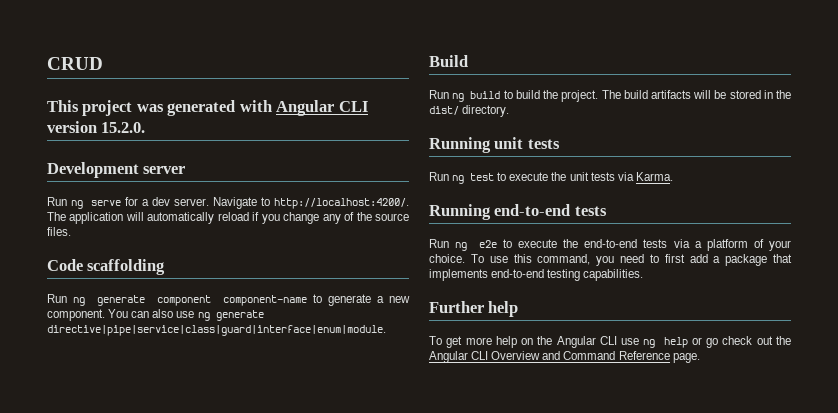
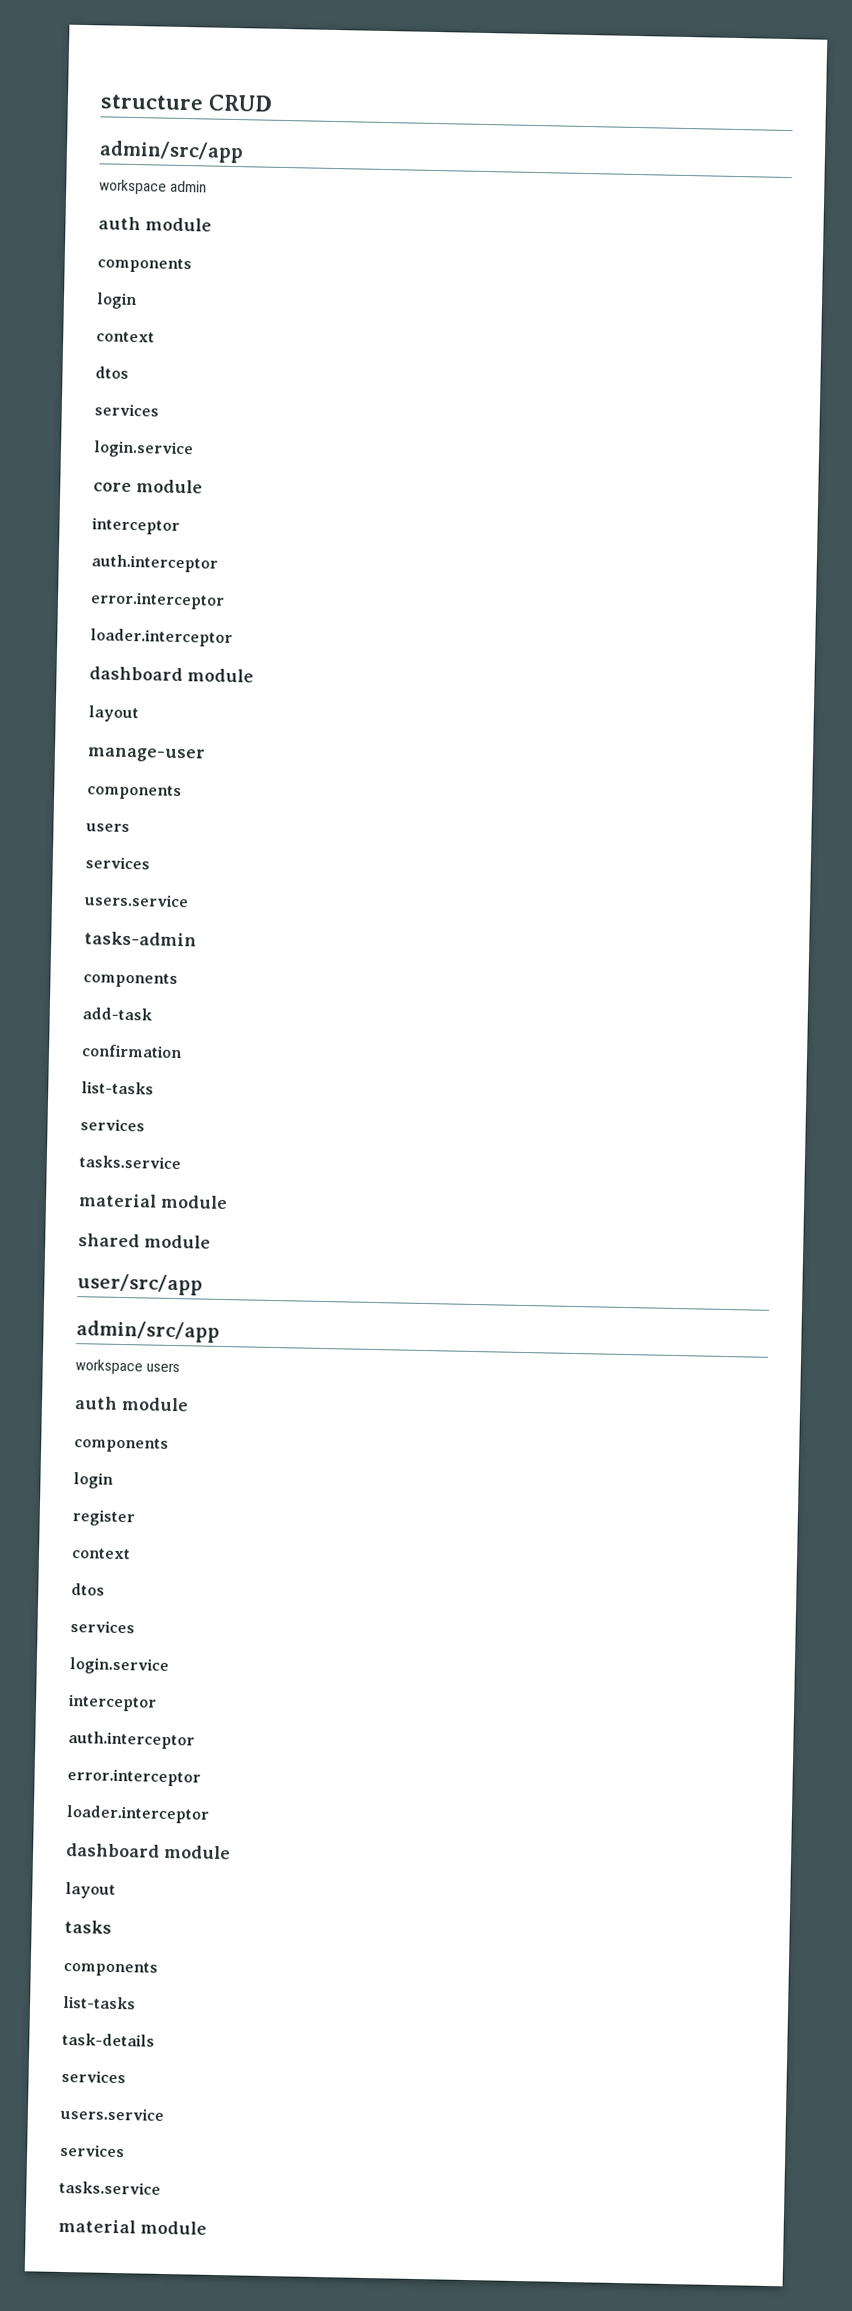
(47, 63) none -> [100,94,204,111] structure
[47,100,368,116] [47,121,146,133] [47,162,186,178] [47,197,409,209] [47,212,409,224] [47,227,71,236] [47,259,166,275] [47,294,411,306] [47,309,264,321] [47,325,386,336] [429,55,468,67] [429,90,791,102] [429,105,510,117] [429,137,560,153] [429,172,673,184] [429,204,607,220] [429,239,791,251] [429,254,792,266] [429,269,644,281] [429,301,519,317] [429,336,791,348] [429,351,700,363] This project was generated with Angular CLI version 15.2.0. // Development server // Run ng serve for a dev server. Navigate to http://localhost:4200/. The application will automatically reload if you change any of the source files. // Code scaffolding // Run ng generate component component-name to generate a new component. You can also use ng generate directive|pipe|service|class|guard|interface|enum|module. // Build // Run ng build to build the project. The build artifacts will be stored in the dist/ directory. // Running unit tests // Run ng test to execute the unit tests via Karma. // Running end-to-end tests // Run ng e2e to execute the end-to-end tests via a platform of your choice. To use this command, you need to first add a package that implements end-to-end testing capabilities. // Further help // To get more help on the Angular CLI use ng help or go check out the Angular CLI Overview and Command Reference page. -> [99,140,244,164] [99,179,208,195] [98,216,212,232] [97,257,192,274] [96,292,138,310] [96,331,155,343] [95,366,129,379] [94,403,159,417] [93,440,194,459] [93,479,203,494] [91,517,180,535] [91,554,218,573] [90,591,225,610] [90,628,233,648] [89,666,254,683] [88,705,139,723] [87,747,206,763] [87,784,182,801] [85,823,130,833] [85,856,150,870] [83,893,189,908] [84,931,197,947] [83,972,178,989] [82,1007,152,1021] [81,1044,183,1059] [81,1081,154,1095] [80,1118,145,1132] [79,1155,181,1170] [78,1193,228,1210] [78,1233,211,1249] [77,1273,203,1296] [76,1320,220,1343] [75,1359,181,1375] [74,1396,189,1412] [74,1437,169,1453] [73,1472,114,1489] [72,1509,135,1527] [71,1548,131,1560] [71,1583,105,1596] [70,1620,135,1634] [69,1657,169,1675] [67,1693,157,1712] [68,1731,195,1750] [67,1767,201,1787] [66,1804,209,1824] [65,1842,231,1860] [65,1881,116,1899] [64,1919,112,1934] [63,1960,158,1977] [62,1995,136,2010] [62,2032,155,2047] [61,2069,126,2084] [59,2106,164,2121] [60,2143,125,2158] [59,2180,161,2195] [58,2218,207,2235] admin/src/app // workspace admin // auth module // components // login // context // dtos // services // login.service // core module // interceptor // auth.interceptor // error.interceptor // loader.interceptor // dashboard module // layout // manage-user // components // users // services // users.service // tasks-admin // components // add-task // confirmation // list-tasks // services // tasks.service // material module // shared module // user/src/app // admin/src/app // workspace users // auth module // components // login // register // context // dtos // services // login.service // interceptor // auth.interceptor // error.interceptor // loader.interceptor // dashboard module // layout // tasks // components // list-tasks // task-details // services // users.service // services // tasks.service // material module

